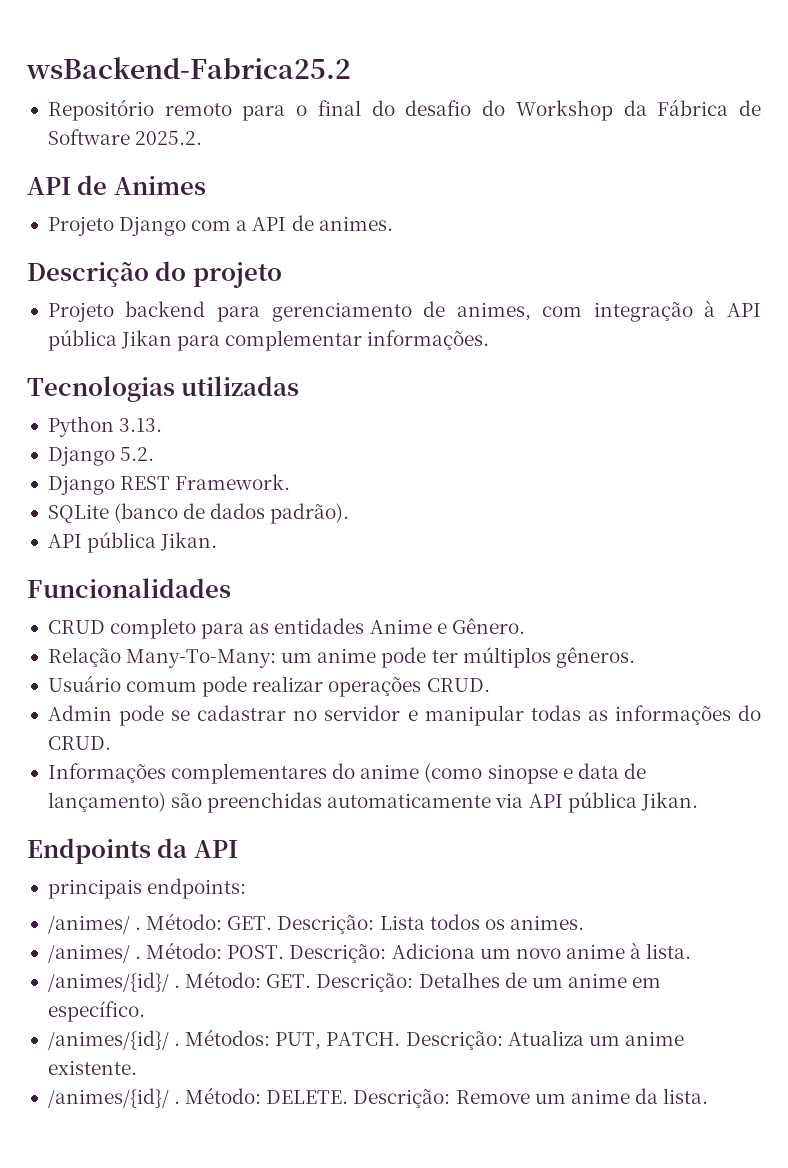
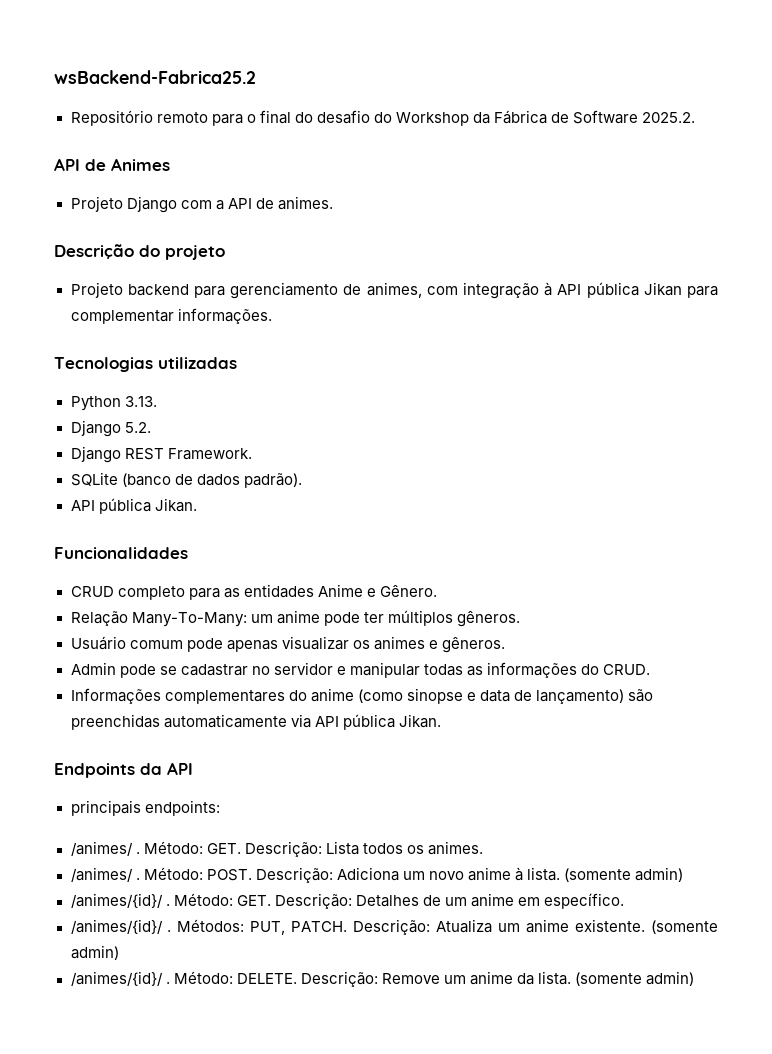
[252,676,490,697] realizar operações CRUD. -> [226,636,505,653] apenas visualizar os animes e gêneros.
(692, 951) none -> [564,867,684,882] (somente admin)
(137, 1067) none -> [651,920,718,934] [70,945,119,960] (somente admin)
(709, 1096) none -> [575,971,695,986] (somente admin)

